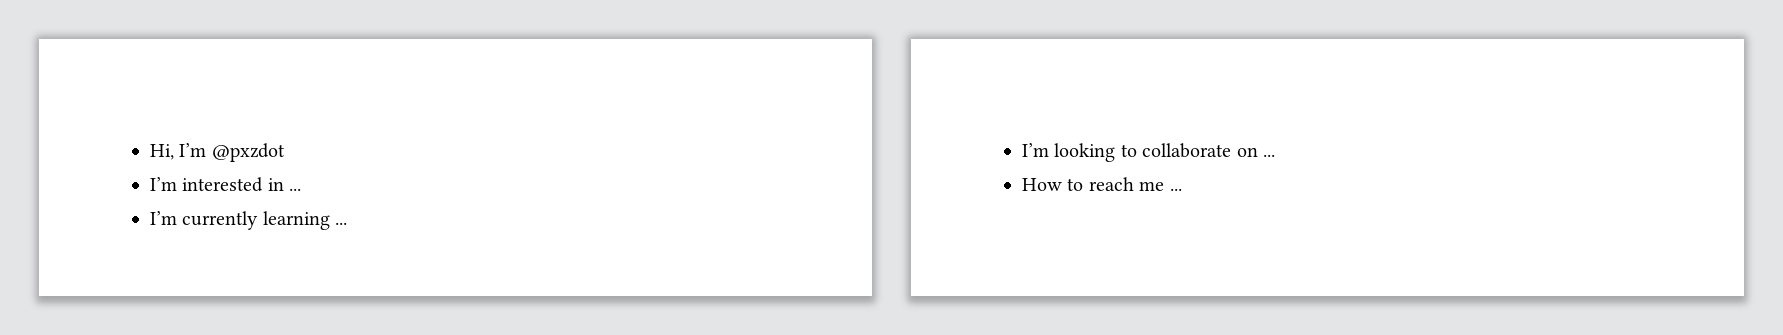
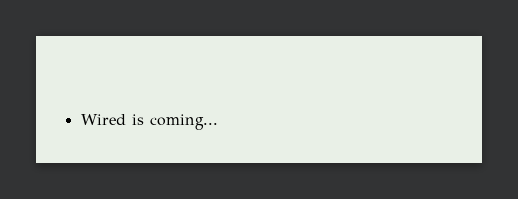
[150,143,285,162] [150,177,302,192] [150,211,348,230] [1022,143,1275,162] [1022,177,1182,191] Hi, I’m @pxzdot // I’m interested in ... // I’m currently learning ... // I’m looking to collaborate on ... // How to reach me ... -> [80,114,218,130] Wired is coming...

